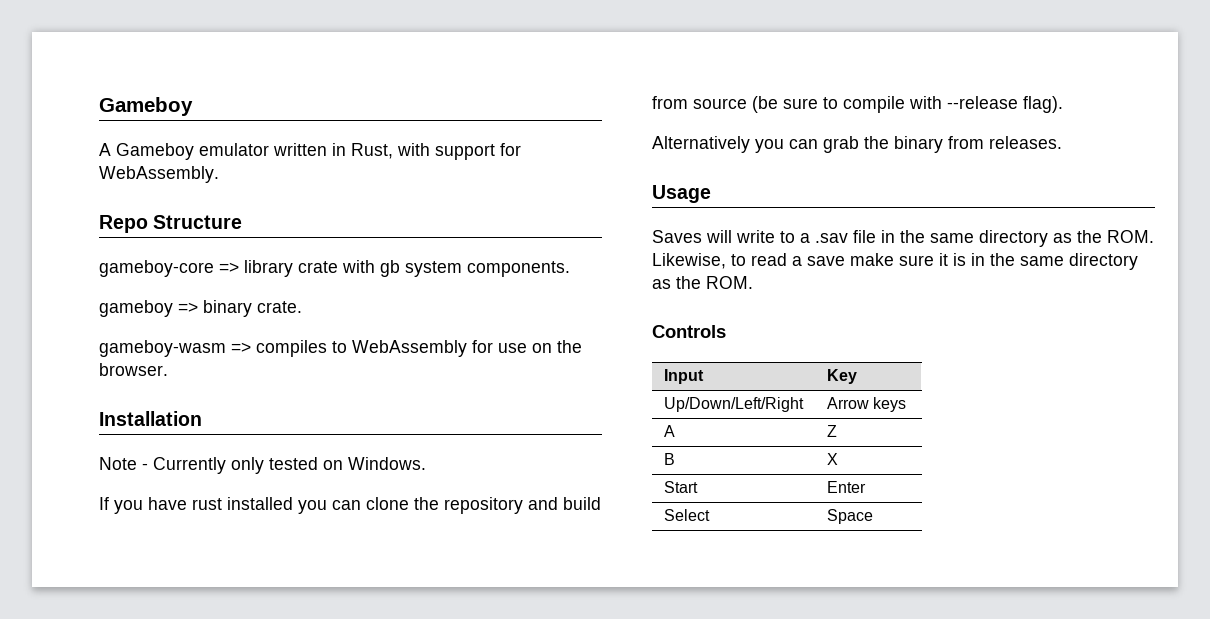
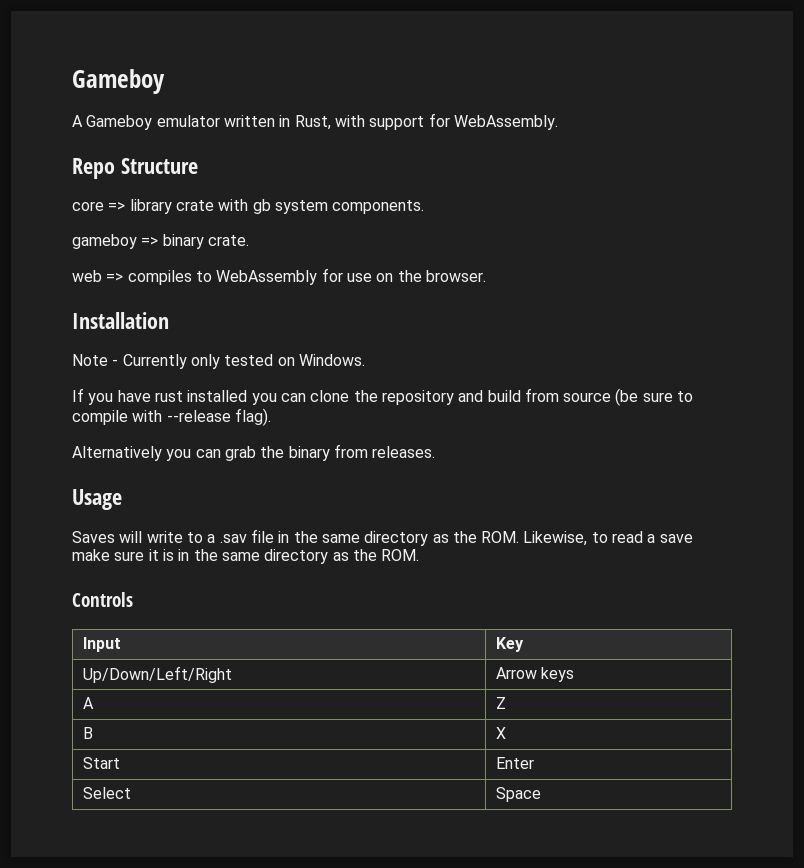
[99,260,214,277] gameboy-core -> [72,201,104,211] core
[99,340,226,357] gameboy-wasm -> [72,270,102,282] web

